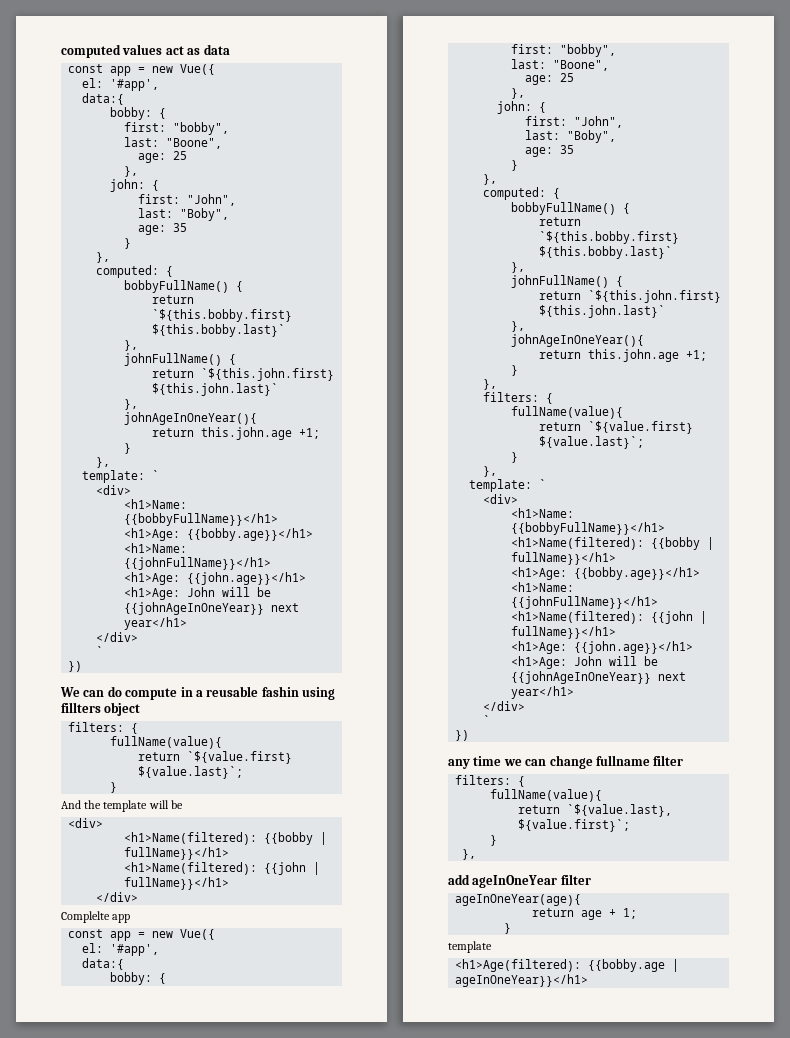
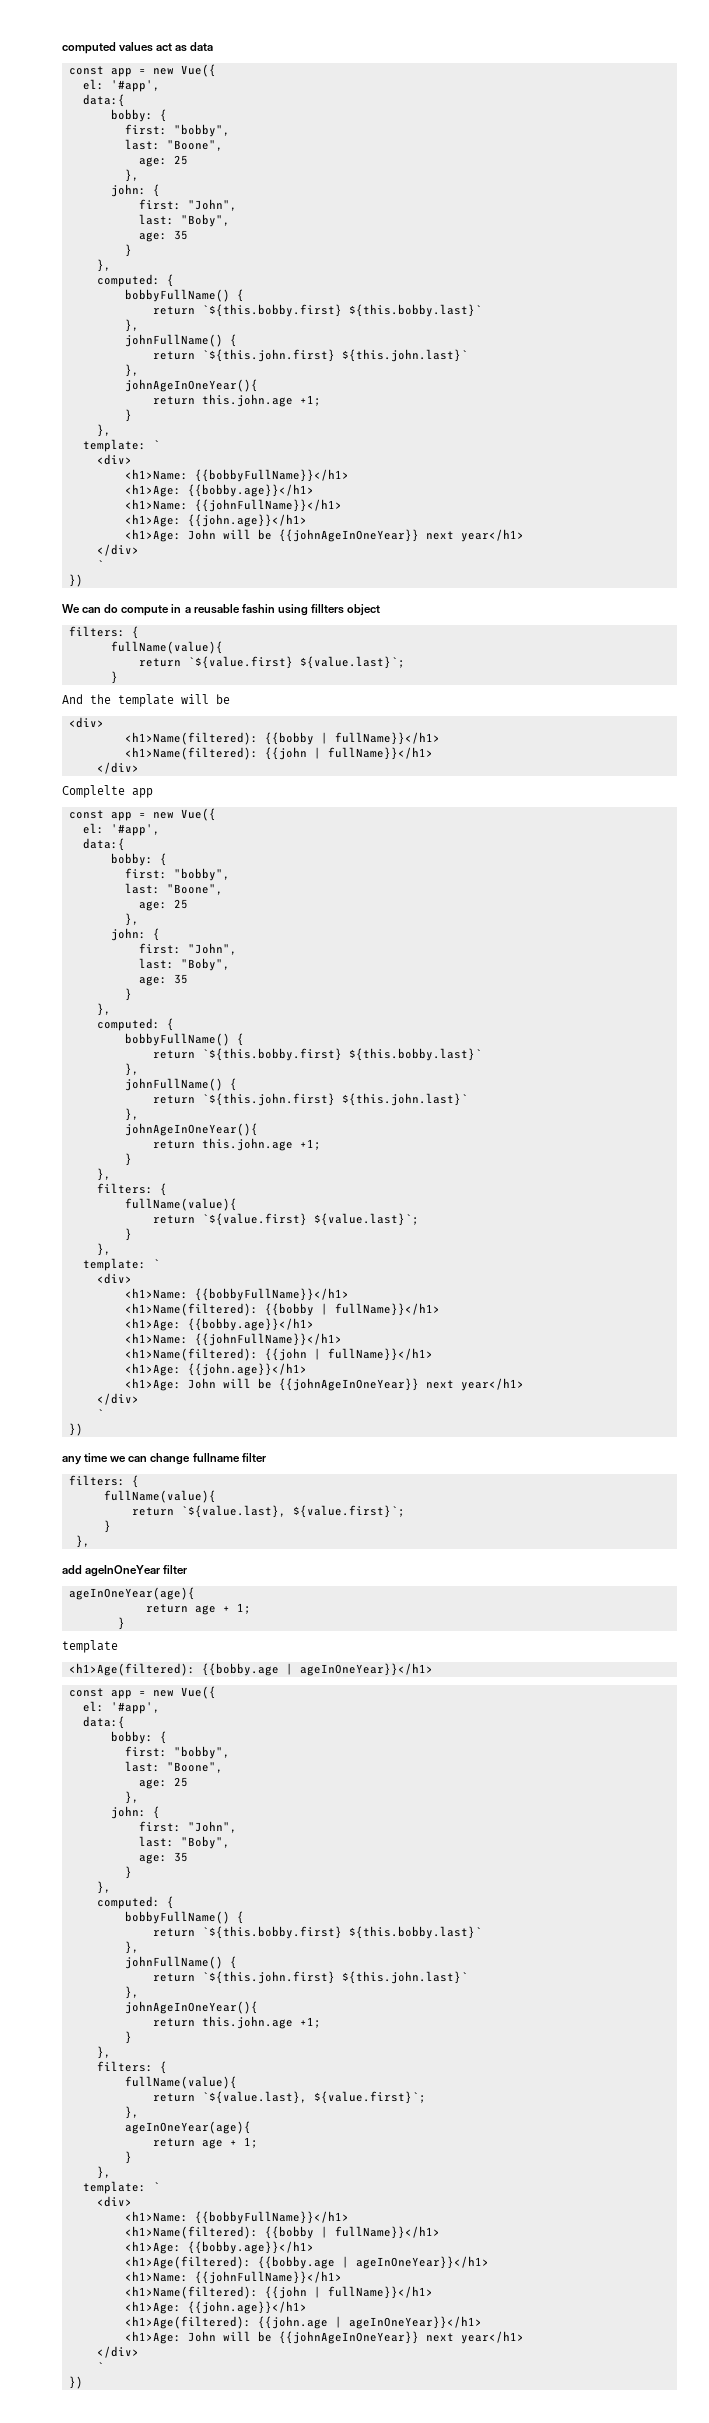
(589, 980) none -> [68,1686,216,1699] [82,1701,160,1714] [82,1716,125,1729] [110,1731,167,1744] [124,1746,230,1759] [124,1761,223,1773] [138,1777,188,1789] [124,1791,139,1804] [110,1806,160,1819] [138,1821,237,1833] [138,1836,230,1849] [138,1852,188,1864] [124,1866,132,1879] [96,1881,111,1894] [96,1896,174,1909] [124,1911,244,1924] [152,1926,482,1939] [124,1941,139,1954] [124,1956,237,1969] [152,1971,468,1984] [124,1986,139,1999] [124,2001,258,2014] [152,2016,321,2029] [124,2031,132,2044] [96,2046,111,2059] [96,2061,167,2074] [124,2076,237,2089] [152,2091,426,2104] [124,2106,139,2119] [124,2121,251,2134] [152,2137,258,2149] [124,2151,132,2164] [96,2166,111,2179] [82,2181,160,2194] [96,2196,132,2207] [124,2211,349,2224] [124,2226,440,2239] [124,2241,314,2254] [124,2256,489,2269] [124,2271,342,2284] [124,2286,433,2299] [124,2301,307,2314] [124,2316,482,2329] [124,2331,524,2344] [96,2346,139,2358] [96,2362,104,2371] [68,2376,83,2389] // const app = new Vue({ // el: '#app', // data:{ // bobby: { // first: "bobby", // last: "Boone", // age: 25 // }, // john: { // first: "John", // last: "Boby", // age: 35 // } // }, // computed: { // bobbyFullName() { // return `${this.bobby.first} ${this.bobby.last}` // }, // johnFullName() { // return `${this.john.first} ${this.john.last}` // }, // johnAgeInOneYear(){ // return this.john.age +1; // } // }, // filters: { // fullName(value){ // return `${value.last}, ${value.first}`; // }, // ageInOneYear(age){ // return age + 1; // } // }, // template: ` // <div> // <h1>Name: {{bobbyFullName}}</h1> // <h1>Name(filtered): {{bobby | fullName}}</h1> // <h1>Age: {{bobby.age}}</h1> // <h1>Age(filtered): {{bobby.age | ageInOneYear}}</h1> // <h1>Name: {{johnFullName}}</h1> // <h1>Name(filtered): {{john | fullName}}</h1> // <h1>Age: {{john.age}}</h1> // <h1>Age(filtered): {{john.age | ageInOneYear}}</h1> // <h1>Age: John will be {{johnAgeInOneYear}} next year</h1> // </div> // ` // })

